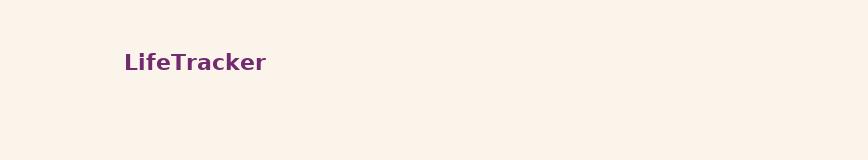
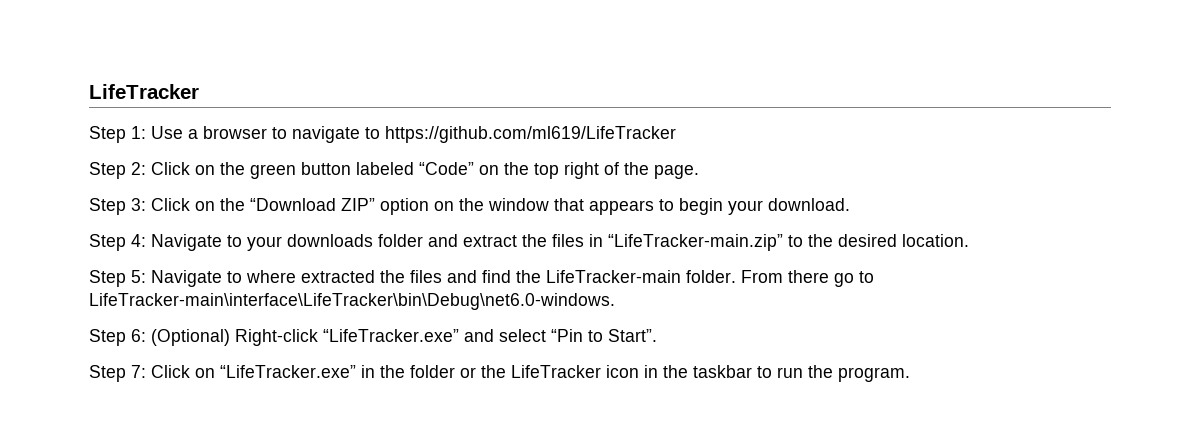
[124,53,266,70] LifeTracker -> [89,84,199,99] [89,126,676,143] [89,162,699,179] [89,198,850,215] [89,234,969,251] [89,270,874,287] [89,293,615,310] [89,329,657,346] [89,365,910,382] LifeTracker // Step 1: Use a browser to navigate to https://github.com/ml619/LifeTracker // Step 2: Click on the green button labeled “Code” on the top right of the page. // Step 3: Click on the “Download ZIP” option on the window that appears to begin your download. // Step 4: Navigate to your downloads folder and extract the files in “LifeTracker-main.zip” to the desired location. // Step 5: Navigate to where extracted the files and find the LifeTracker-main folder. From there go to LifeTracker-main\interface\LifeTracker\bin\Debug\net6.0-windows. // Step 6: (Optional) Right-click “LifeTracker.exe” and select “Pin to Start”. // Step 7: Click on “LifeTracker.exe” in the folder or the LifeTracker icon in the taskbar to run the program.

